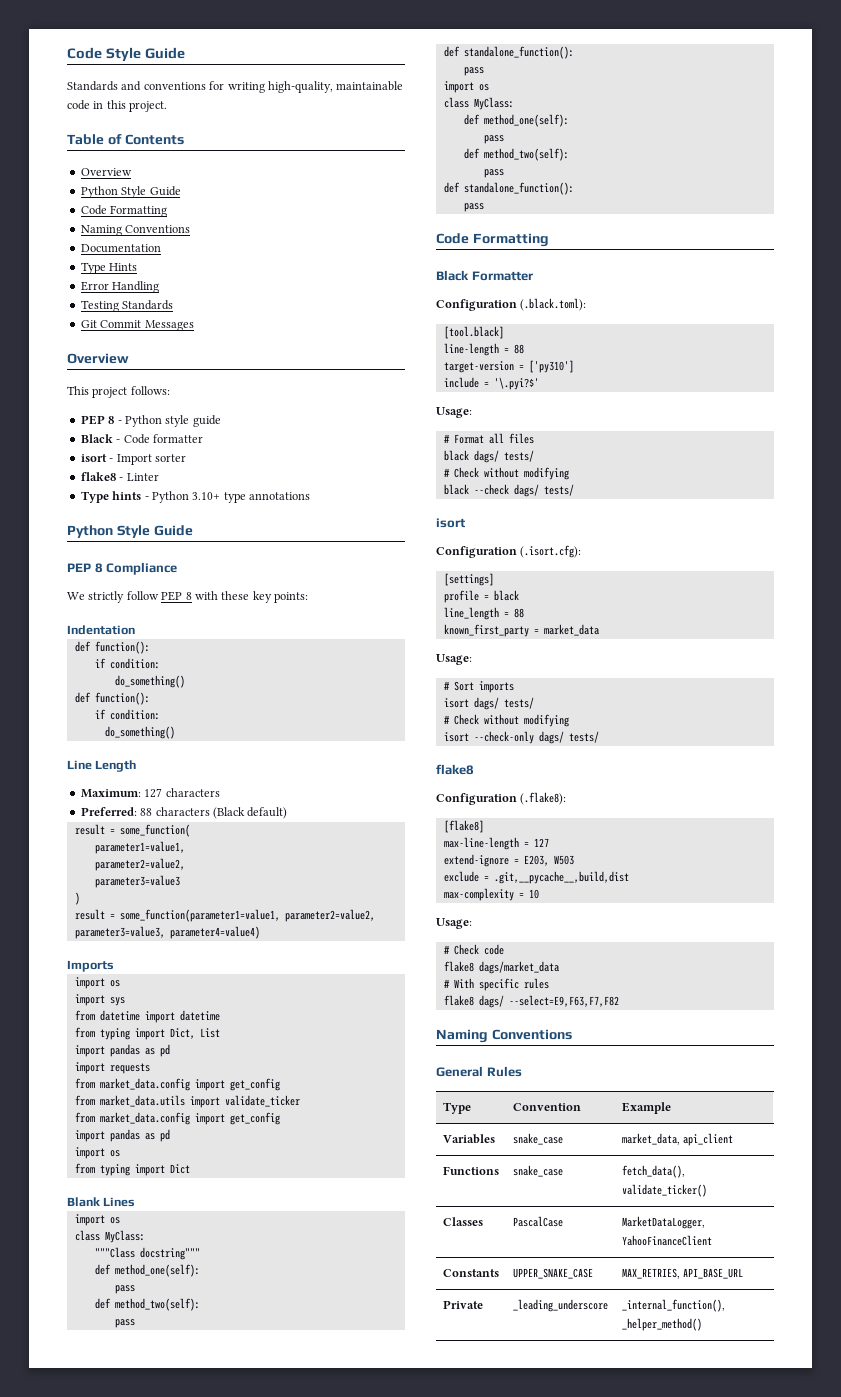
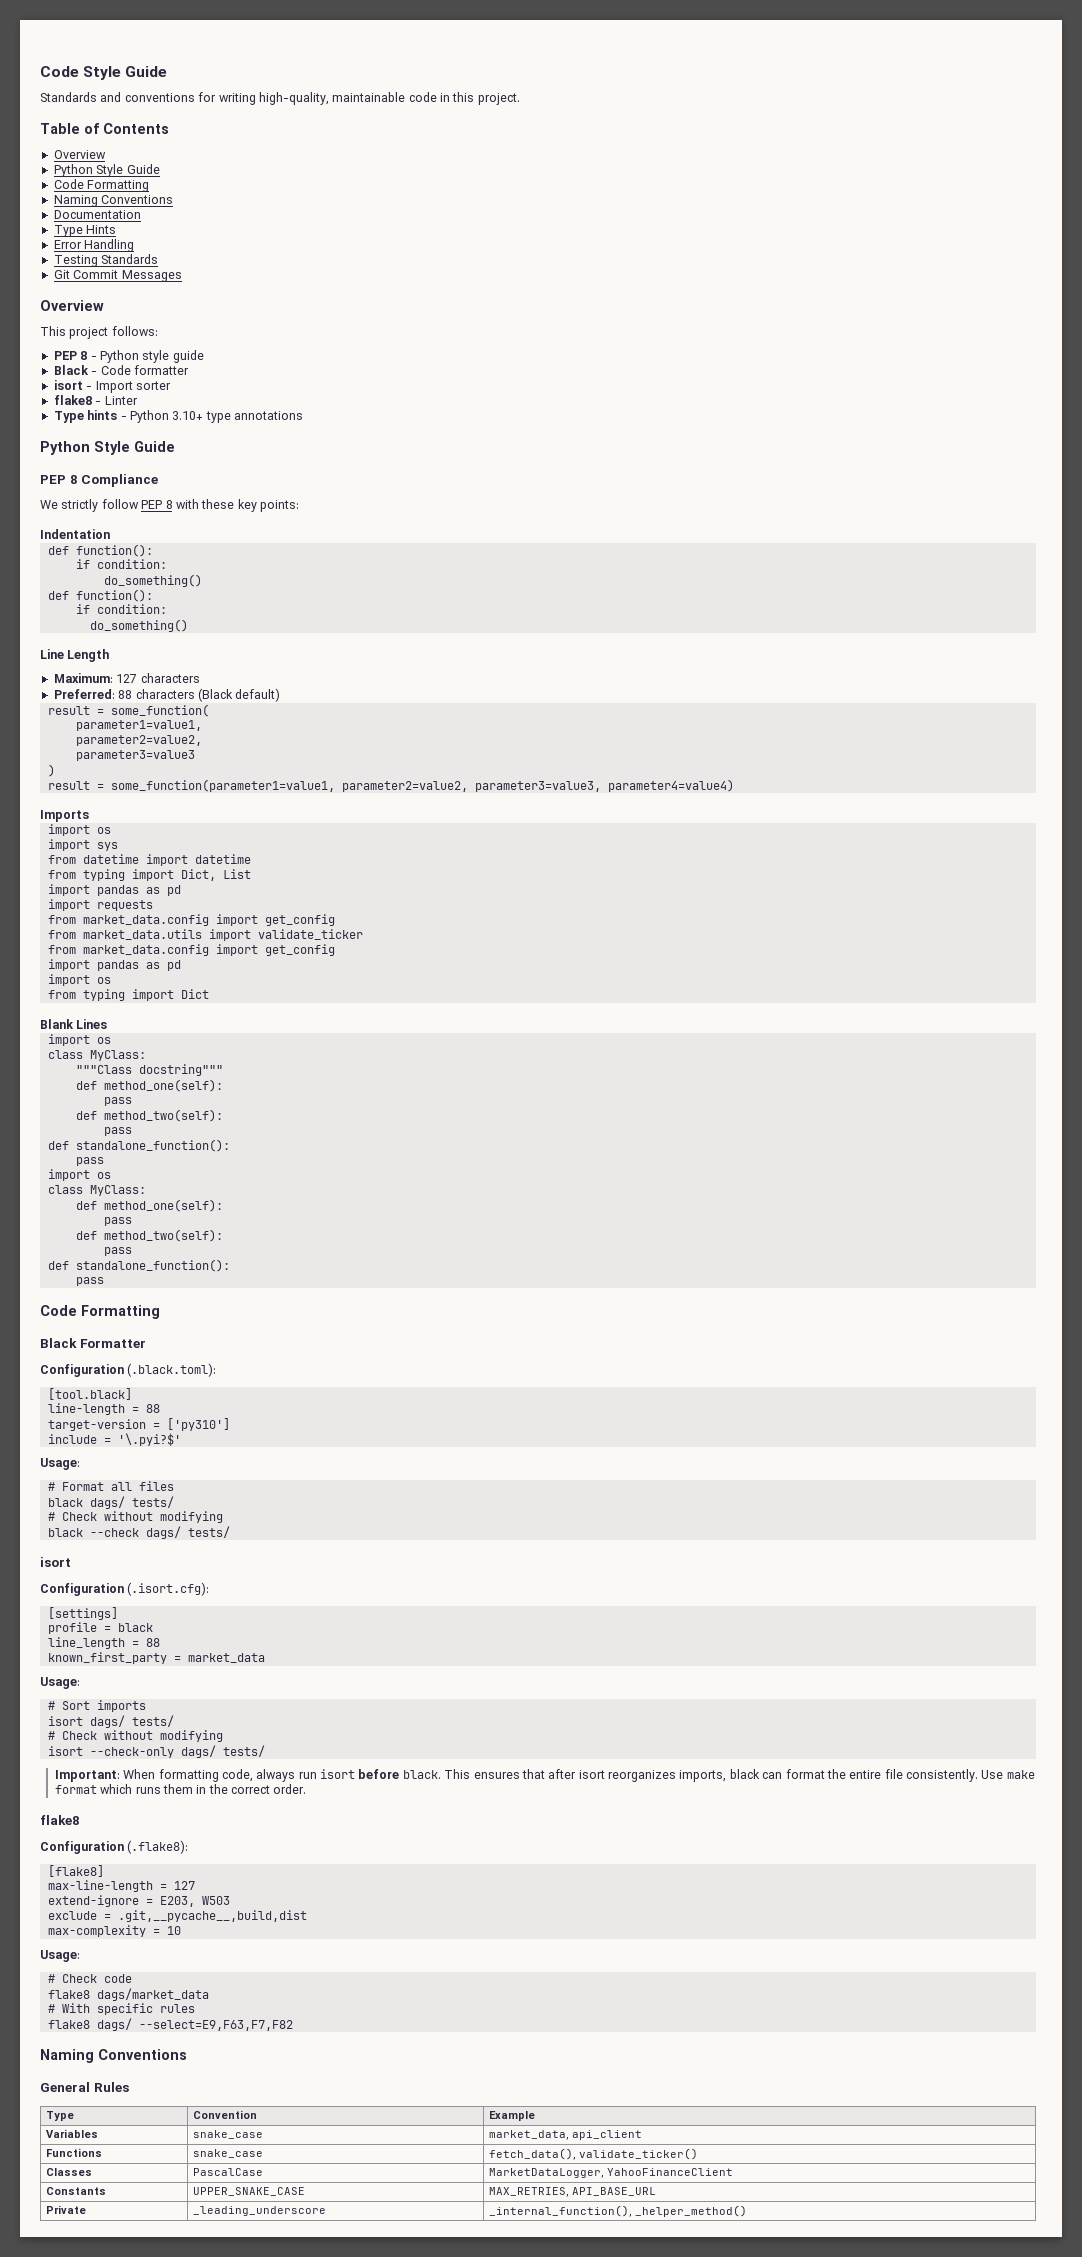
(599, 737) none -> [54,1769,1035,1782] [54,1784,307,1794] // Important: When formatting code, always run isort before black. This ensures that after isort reorganizes imports, black can format the entire file consistently. Use make format which runs them in the correct order.

